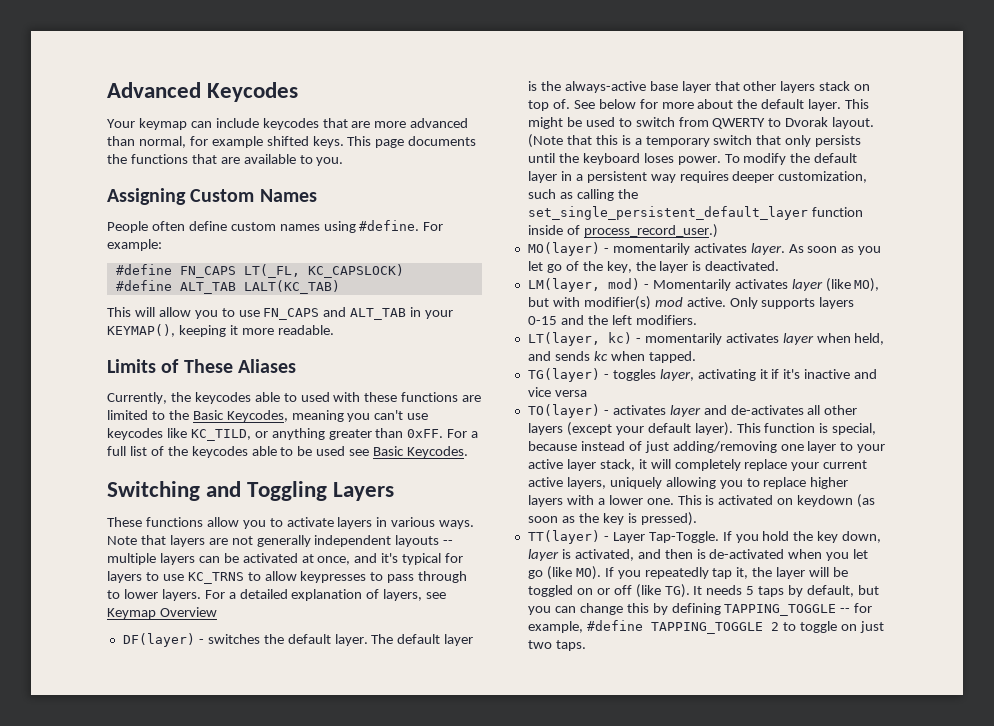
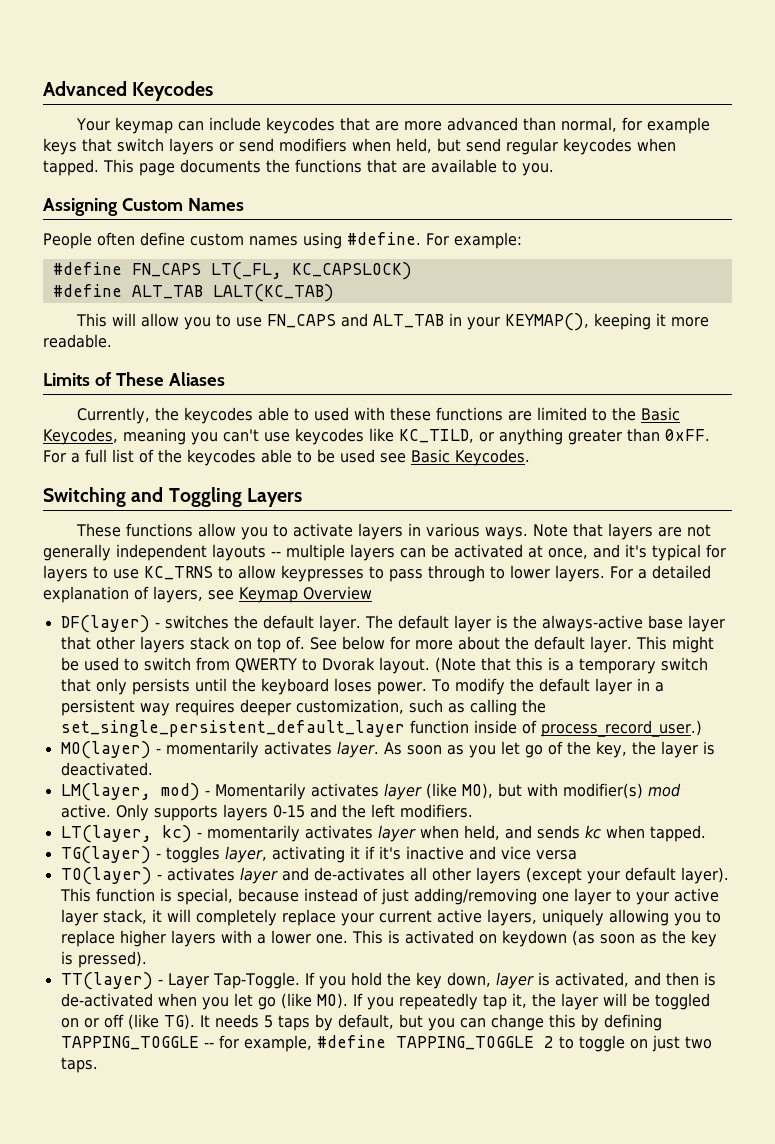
[266,136,344,148] shifted keys. -> [43,138,676,155] [43,159,99,176] keys that switch layers or send modifiers when held, but send regular keycodes when tapped.

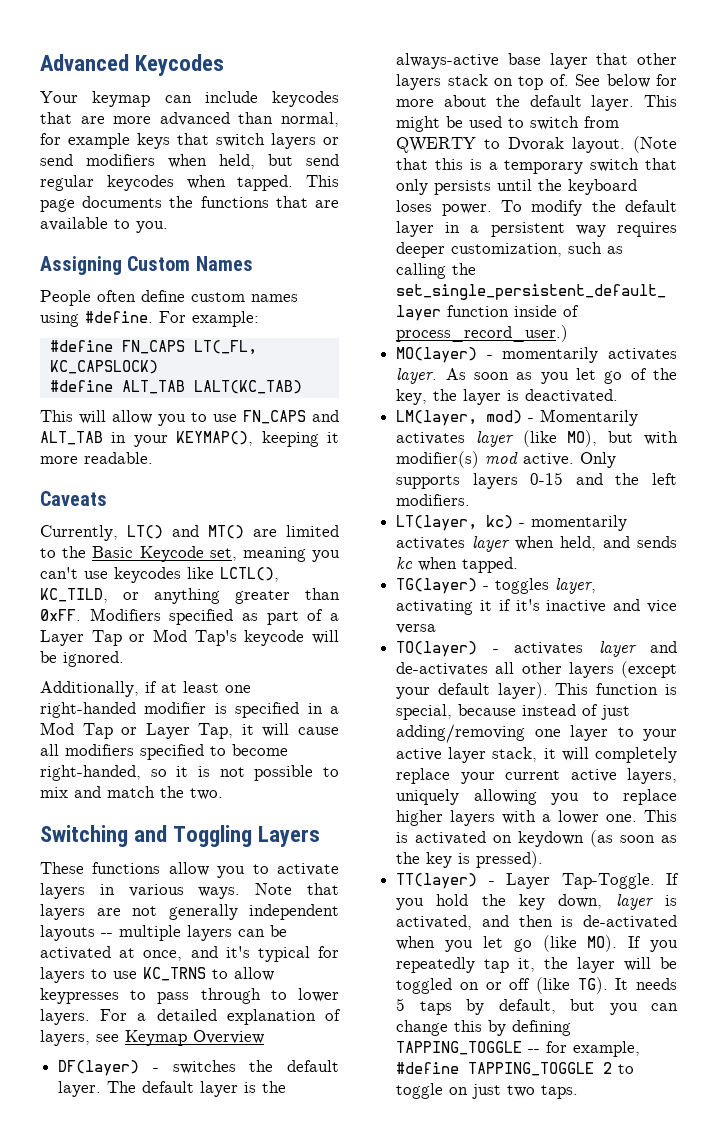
[43,372,225,386] [76,407,503,424] Limits of These Aliases // Currently, the keycodes able to used with these functions -> [40,491,107,506] [40,525,244,541] Caveats // Currently, LT() and MT()
[43,428,118,445] Keycodes, -> [139,546,237,562] Keycode set,
(394, 435) none -> [220,567,279,582] LCTL(),
[43,449,530,466] For a full list of the keycodes able to be used see Basic Keycodes. -> [89,608,339,625] [40,629,339,646] [40,651,124,667] [40,681,251,697] [40,702,339,718] [40,722,340,739] [40,744,288,760] [40,765,339,781] [40,786,223,800] Modifiers specified as part of a Layer Tap or Mod Tap's keycode will be ignored. // Additionally, if at least one right-handed modifier is specified in a Mod Tap or Layer Tap, it will cause all modifiers specified to become right-handed, so it is not possible to mix and match the two.

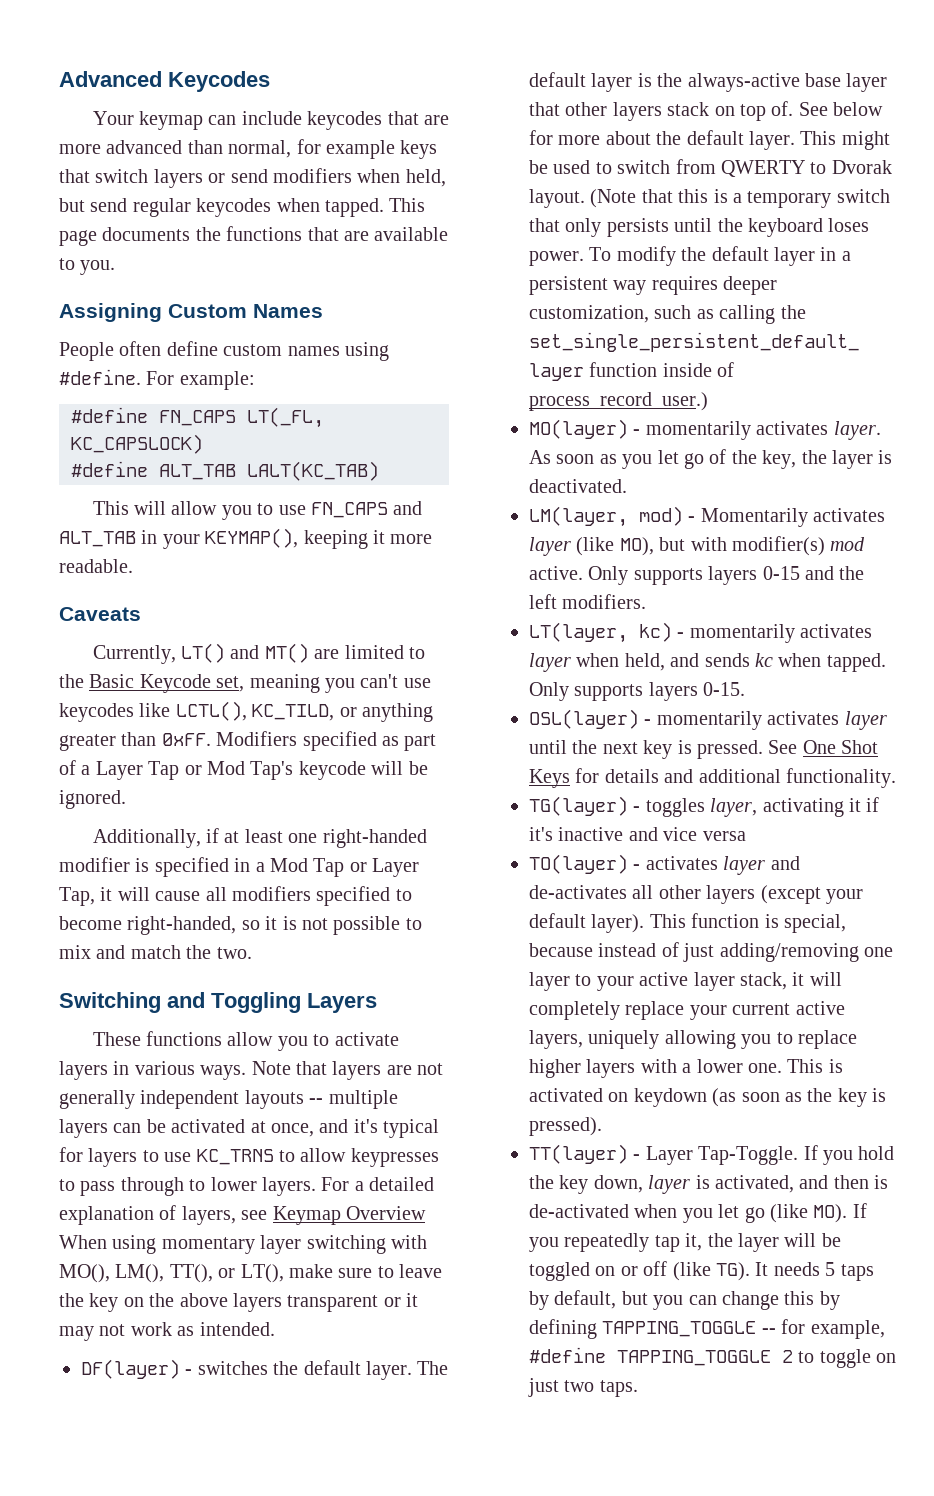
(264, 1037) none -> [59,1235,427,1254] [59,1264,443,1283] [59,1293,419,1312] [59,1322,275,1341] When using momentary layer switching with MO(), LM(), TT(), or LT(), make sure to leave the key on the above layers transparent or it may not work as intended.
(519, 565) none -> [529,682,746,701] [529,709,887,730] [529,740,879,759] [529,768,896,788] Only supports layers 0-15. // OSL(layer) - momentarily activates layer until the next key is pressed. See One Shot Keys for details and additional functionality.

